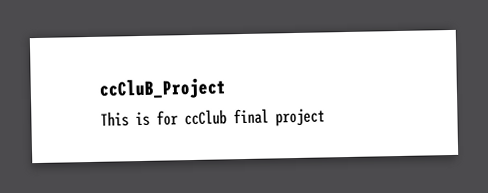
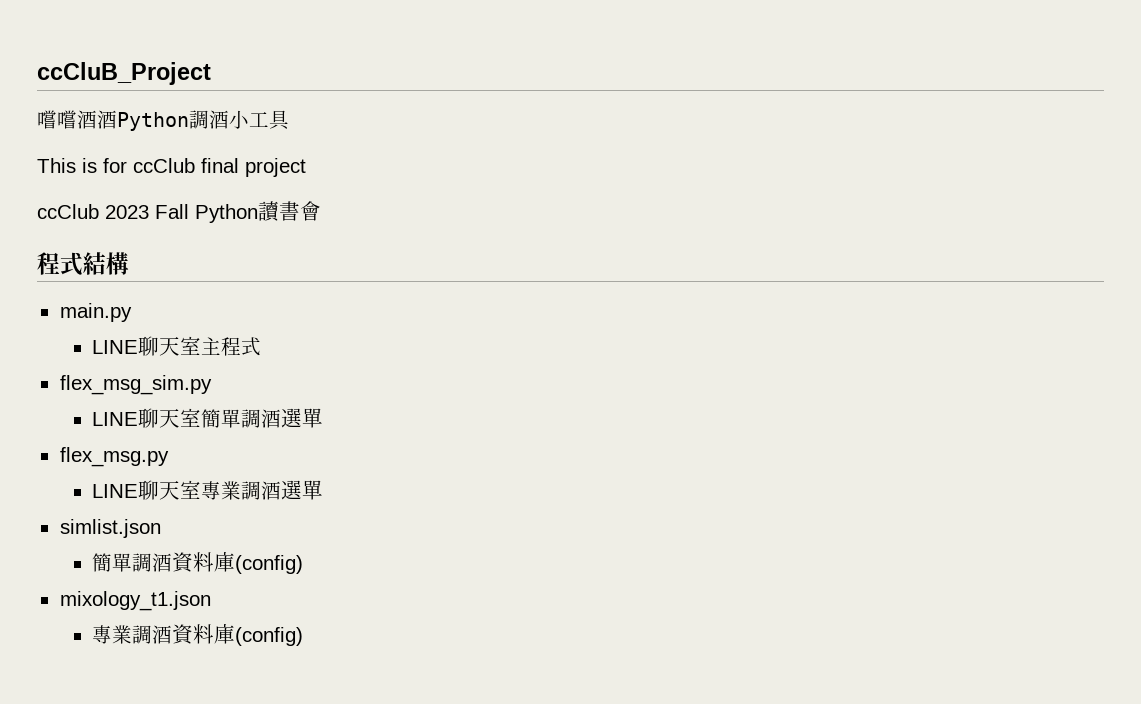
(227, 88) none -> [37,110,290,131] // 嚐嚐酒酒Python調酒小工具
(325, 117) none -> [37,201,321,223] [37,252,129,276] [59,303,132,322] [92,336,262,356] [59,375,212,395] [92,408,324,428] [59,447,169,467] [92,480,324,500] [59,519,161,538] [92,552,304,574] [59,591,211,611] [92,624,304,646] // ccClub 2023 Fall Python讀書會 // 程式結構 // main.py // LINE聊天室主程式 // flex_msg_sim.py // LINE聊天室簡單調酒選單 // flex_msg.py // LINE聊天室專業調酒選單 // simlist.json // 簡單調酒資料庫(config) // mixology_t1.json // 專業調酒資料庫(config)

